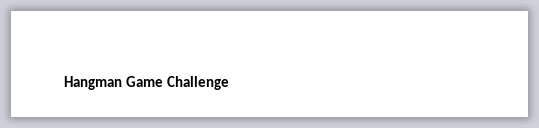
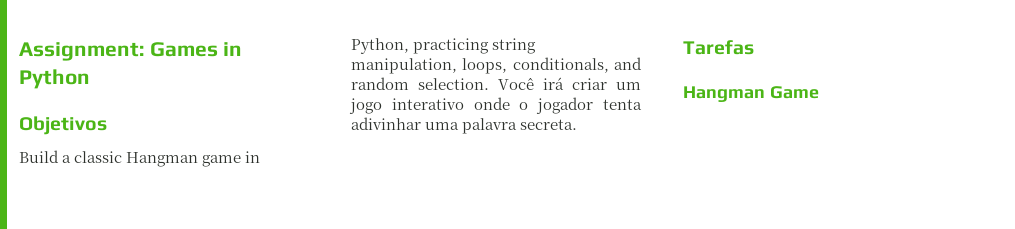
(64, 83) none -> [19,42,243,61] [19,69,90,89] [19,116,107,135] [19,150,261,167] [351,38,537,54] [351,57,642,74] [351,77,641,90] [349,97,642,114] [351,117,578,134] [683,40,754,55] Assignment: Games in Python // Objetivos // Build a classic Hangman game in Python, practicing string manipulation, loops, conditionals, and random selection. Você irá criar um jogo interativo onde o jogador tenta adivinhar uma palavra secreta. // Tarefas //
[167,76,230,90] Challenge -> (819, 92) none

